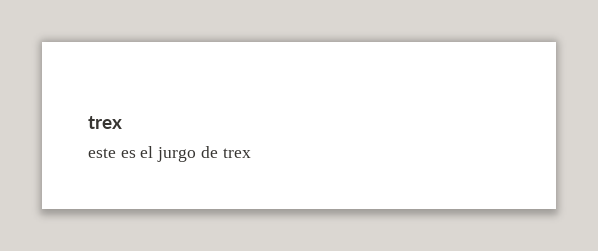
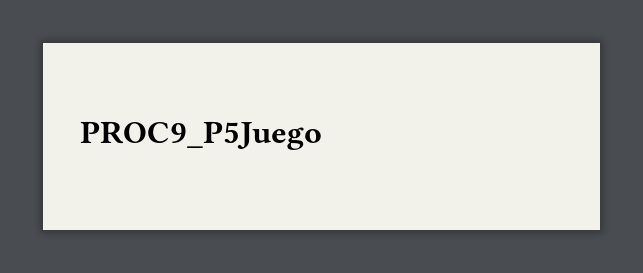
[88,116,122,129] [88,146,251,162] trex // este es el jurgo de trex -> [80,121,322,150] PROC9_P5Juego

